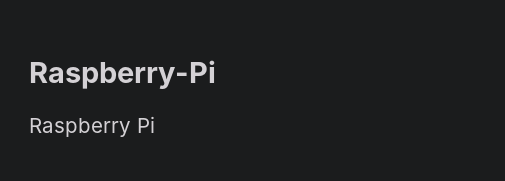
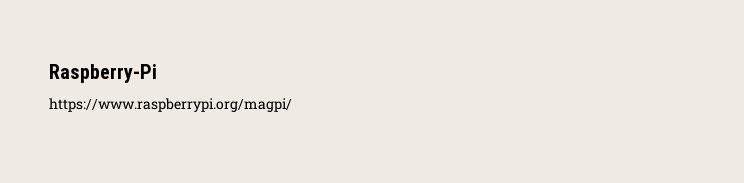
[29,116,155,137] Raspberry Pi -> [49,98,292,112] https://www.raspberrypi.org/magpi/

